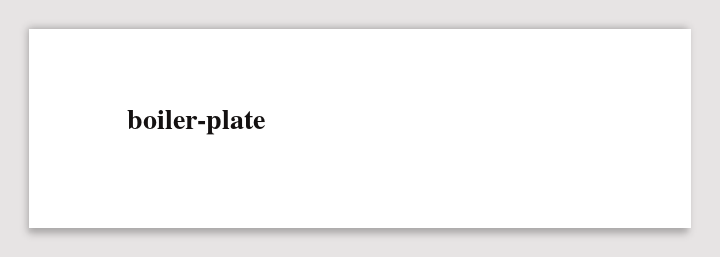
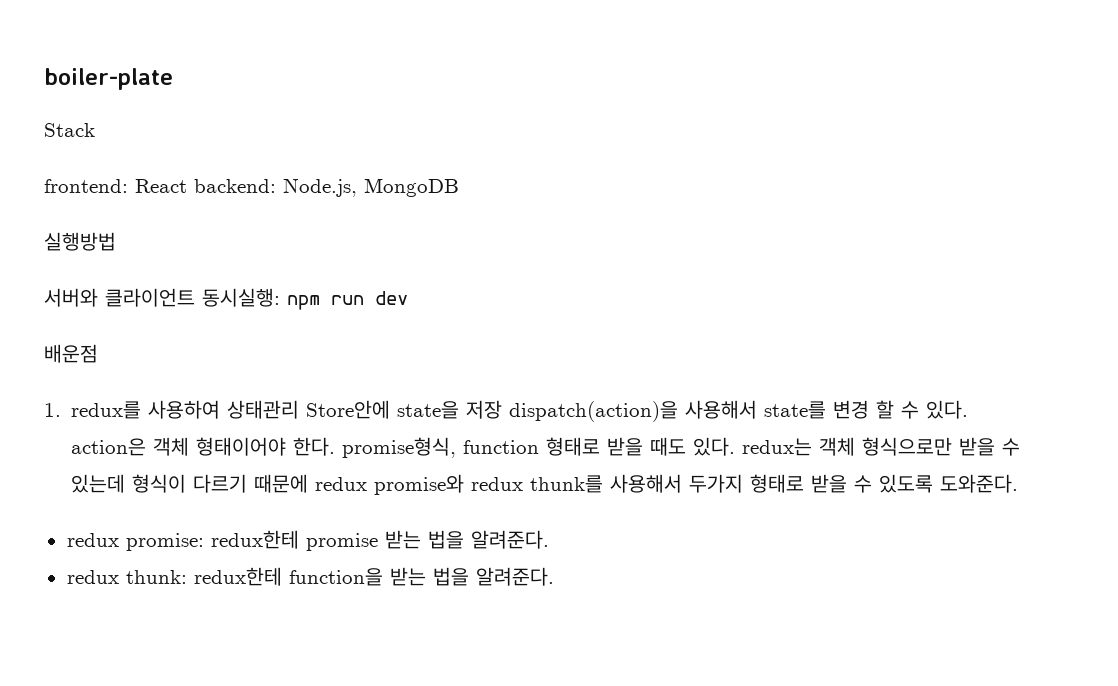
(265, 122) none -> [44,123,95,137] [44,178,459,197] [44,232,116,251] [44,288,408,310] [44,344,98,363] [44,400,969,422] [71,437,1021,458] [71,474,1019,495] [66,530,549,551] [66,567,554,586] // Stack // frontend: React backend: Node.js, MongoDB // 실행방법 // 서버와 클라이언트 동시실행: npm run dev // 배운점 // 1. redux를 사용하여 상태관리 Store안에 state을 저장 dispatch(action)을 사용해서 state를 변경 할 수 있다. action은 객체 형태이어야 한다. promise형식, function 형태로 받을 때도 있다. redux는 객체 형식으로만 받을 수 있는데 형식이 다르기 때문에 redux promise와 redux thunk를 사용해서 두가지 형태로 받을 수 있도록 도와준다. // redux promise: redux한테 promise 받는 법을 알려준다. // redux thunk: redux한테 function을 받는 법을 알려준다.

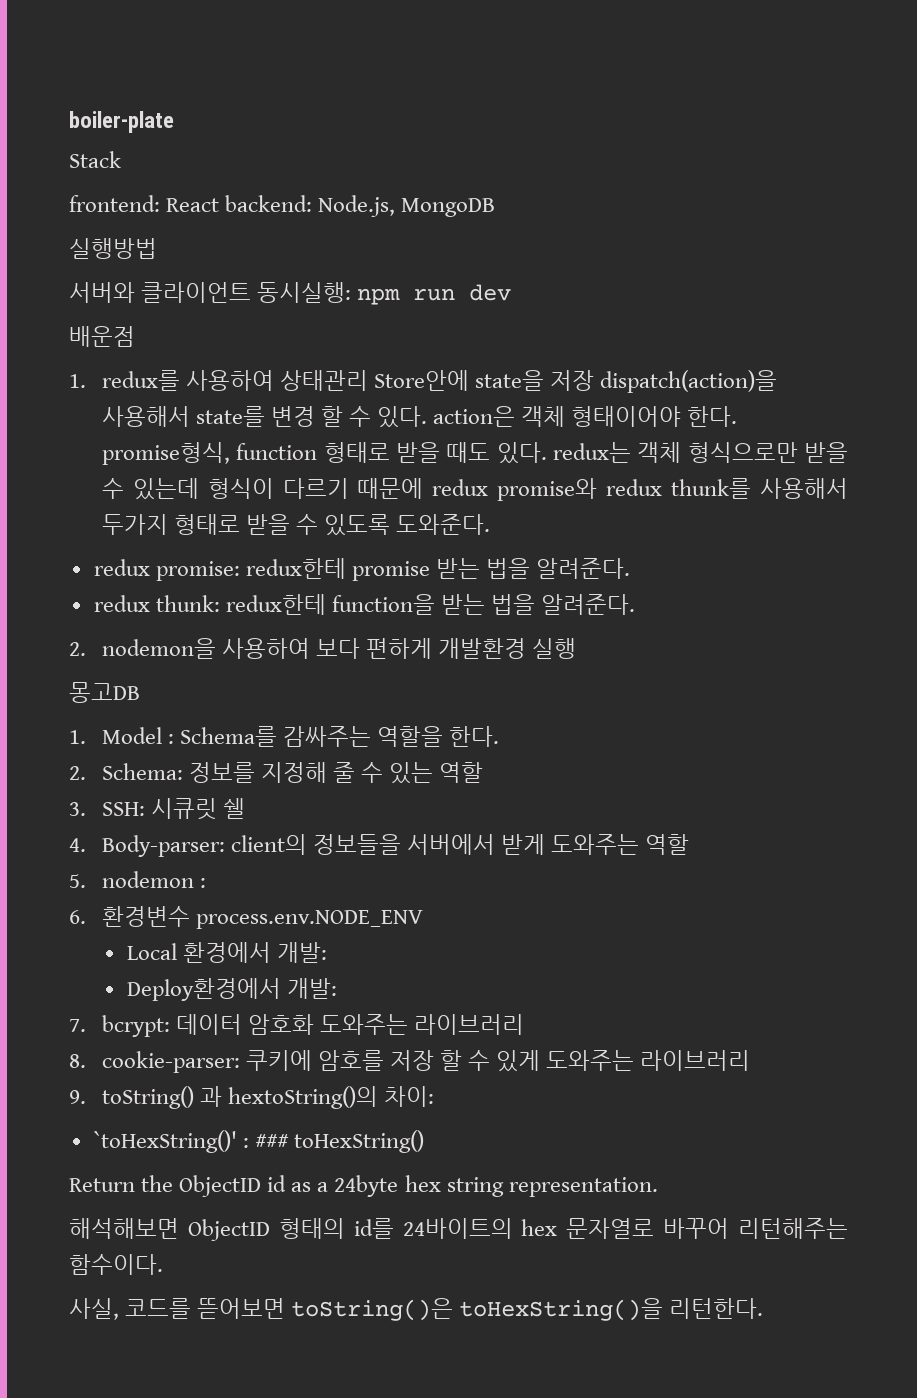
(554, 576) none -> [69,638,577,659] [69,682,140,703] [69,726,500,747] [69,762,484,784] [69,798,245,820] [69,834,690,857] [69,871,206,888] [69,906,423,929] [126,942,327,963] [126,978,337,1001] [69,1014,525,1037] [69,1050,751,1073] [69,1086,435,1109] [93,1130,424,1153] [69,1175,658,1197] [69,1218,848,1241] [69,1254,163,1275] [69,1298,764,1321] // 2. nodemon을 사용하여 보다 편하게 개발환경 실행 // 몽고DB // 1. Model : Schema를 감싸주는 역할을 한다. // 2. Schema: 정보를 지정해 줄 수 있는 역할 // 3. SSH: 시큐릿 쉘 // 4. Body-parser: client의 정보들을 서버에서 받게 도와주는 역할 // 5. nodemon : // 6. 환경변수 process.env.NODE_ENV // Local 환경에서 개발: // Deploy환경에서 개발: // 7. bcrypt: 데이터 암호화 도와주는 라이브러리 // 8. cookie-parser: 쿠키에 암호를 저장 할 수 있게 도와주는 라이브러리 // 9. toString() 과 hextoString()의 차이: // `toHexString()' : ### toHexString() // Return the ObjectID id as a 24byte hex string representation. // 해석해보면 ObjectID 형태의 id를 24바이트의 hex 문자열로 바꾸어 리턴해주는 함수이다. // 사실, 코드를 뜯어보면 toString()은 toHexString()을 리턴한다.

